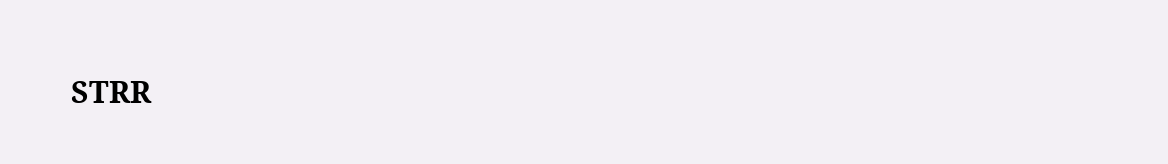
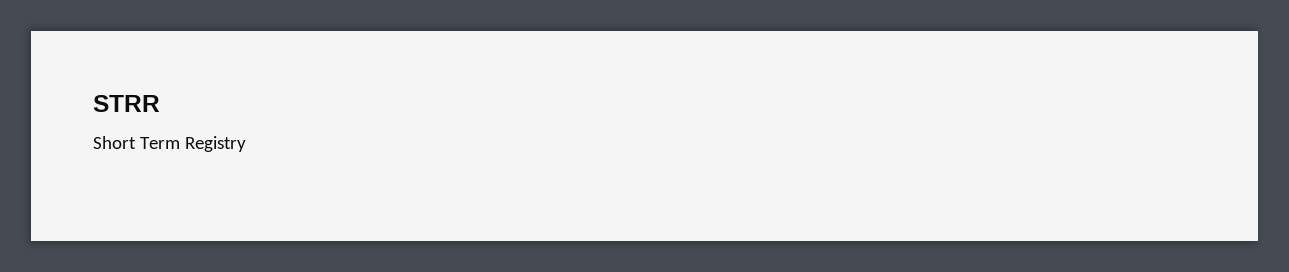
(152, 92) none -> [93,136,246,152] // Short Term Registry

